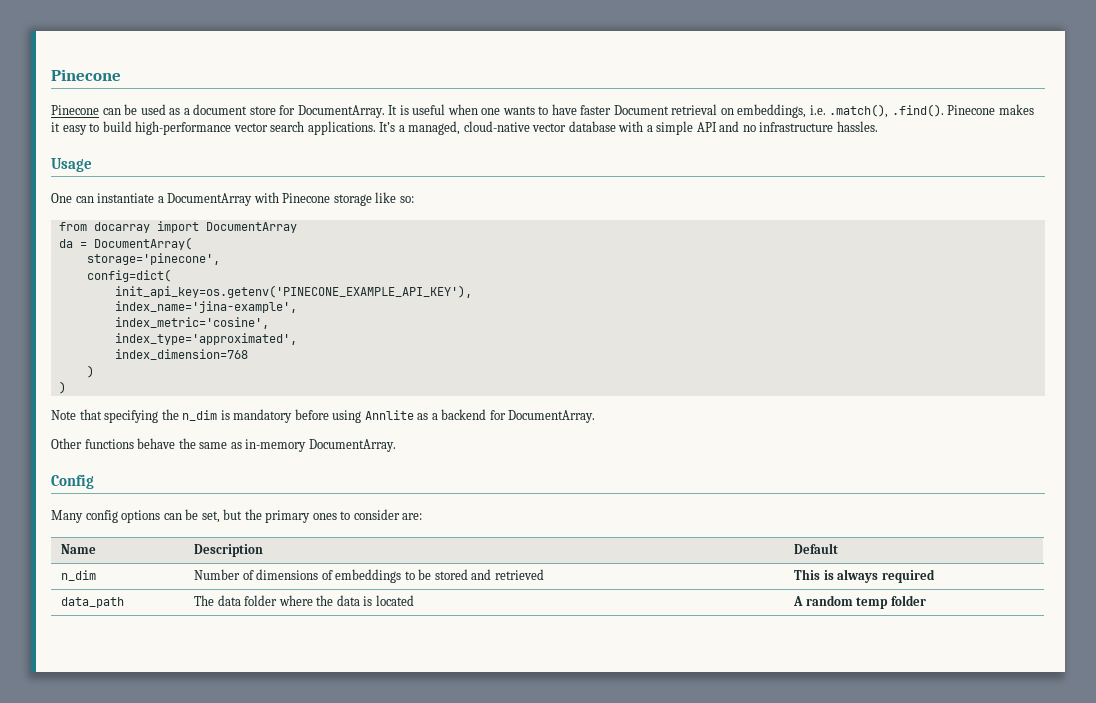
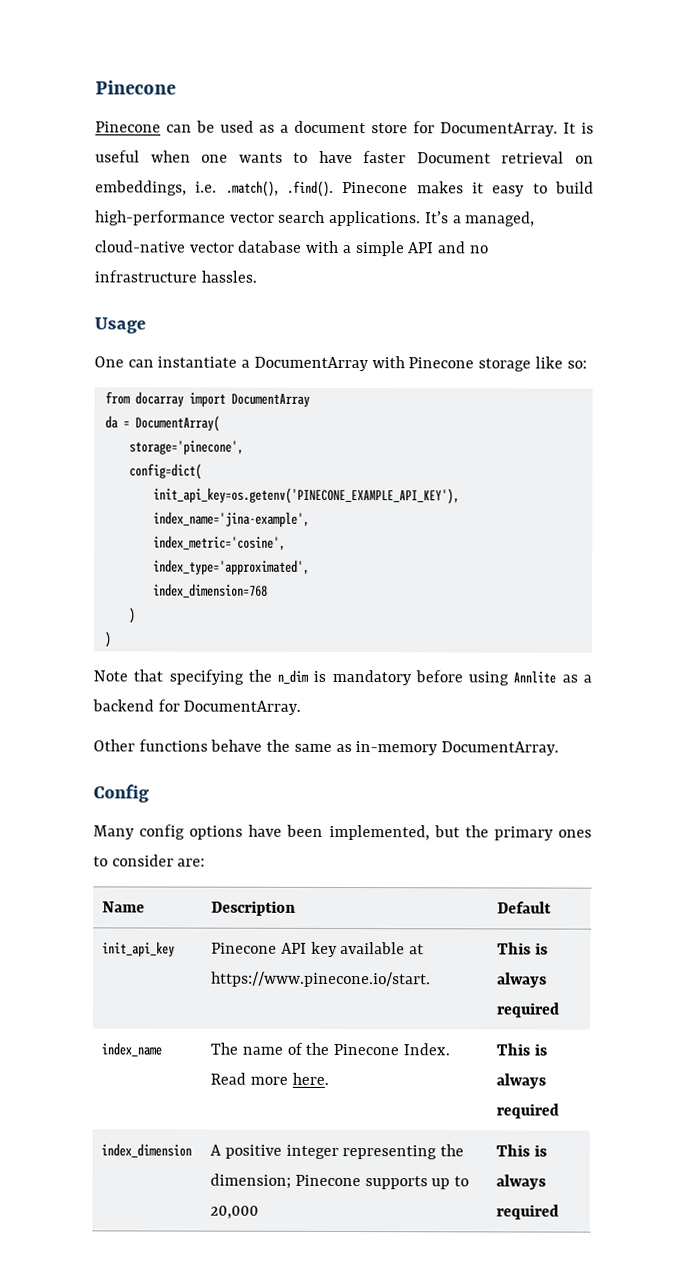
[163,509,220,523] can be set, -> [248,824,430,841] have been implemented,
[61,570,97,581] [194,569,544,583] [794,569,935,583] [61,597,125,608] n_dim | Number of dimensions of embeddings to be stored and retrieved | This is always required // data_path -> [102,941,176,957] [211,941,425,957] [211,971,432,988] [497,942,548,955] [497,972,548,988] [496,1002,561,1018] [101,1042,163,1057] init_api_key | Pinecone API key available at https://www.pinecone.io/start. | This is always required // index_name
[217,595,414,606] [793,595,926,609] data folder where the data is located | A random temp folder -> [241,1042,450,1056] [210,1072,329,1085] [496,1043,547,1056] [496,1073,547,1089] [496,1103,560,1119] [101,1143,193,1158] [210,1144,465,1160] [210,1173,470,1190] [210,1205,260,1219] [496,1144,547,1157] [496,1174,547,1190] [496,1204,560,1220] name of the Pinecone Index. Read more here. | This is always required // index_dimension | A positive integer representing the dimension; Pinecone supports up to 20,000 | This is always required

